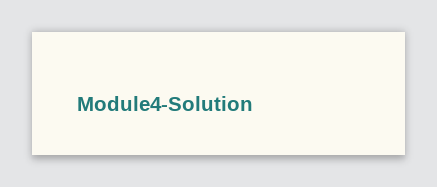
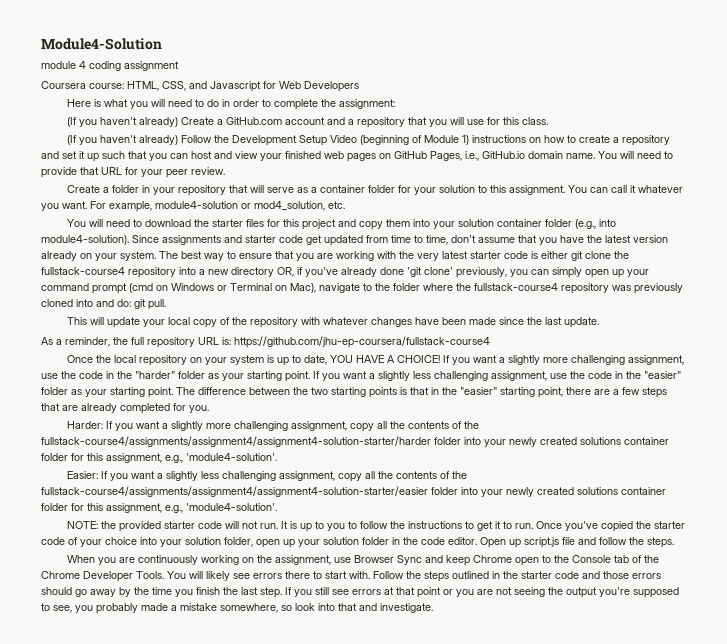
(253, 103) none -> [41,61,179,71] [41,81,359,92] [67,99,396,110] [67,117,549,128] [67,135,671,146] [41,151,673,162] [41,167,225,178] [67,185,684,196] [41,201,345,212] [67,219,617,230] [41,235,668,246] [41,251,629,261] [41,267,649,278] [41,283,683,294] [41,299,166,310] [67,317,600,328] [41,336,490,348] [67,355,685,366] [41,371,681,382] [41,387,667,398] [41,403,209,414] [67,421,480,432] [41,436,669,447] [41,453,277,463] [67,471,468,482] [41,486,666,497] [41,503,277,513] [67,521,686,532] [41,537,674,548] [67,555,660,566] [41,571,661,582] [41,587,679,598] [41,603,433,614] // module 4 coding assignment // Coursera course: HTML, CSS, and Javascript for Web Developers // Here is what you will need to do in order to complete the assignment: // (If you haven't already) Create a GitHub.com account and a repository that you will use for this class. // (If you haven't already) Follow the Development Setup Video (beginning of Module 1) instructions on how to create a repository and set it up such that you can host and view your finished web pages on GitHub Pages, i.e., GitHub.io domain name. You will need to provide that URL for your peer review. // Create a folder in your repository that will serve as a container folder for your solution to this assignment. You can call it whatever you want. For example, module4-solution or mod4_solution, etc. // You will need to download the starter files for this project and copy them into your solution container folder (e.g., into module4-solution). Since assignments and starter code get updated from time to time, don't assume that you have the latest version already on your system. The best way to ensure that you are working with the very latest starter code is either git clone the fullstack-course4 repository into a new directory OR, if you've already done 'git clone' previously, you can simply open up your command prompt (cmd on Windows or Terminal on Mac), navigate to the folder where the fullstack-course4 repository was previously cloned into and do: git pull. // This will update your local copy of the repository with whatever changes have been made since the last update. // As a reminder, the full repository URL is: https://github.com/jhu-ep-coursera/fullstack-course4 // Once the local repository on your system is up to date, YOU HAVE A CHOICE! If you want a slightly more challenging assignment, use the code in the "harder" folder as your starting point. If you want a slightly less challenging assignment, use the code in the "easier" folder as your starting point. The difference between the two starting points is that in the "easier" starting point, there are a few steps that are already completed for you. // Harder: If you want a slightly more challenging assignment, copy all the contents of the fullstack-course4/assignments/assignment4/assignment4-solution-starter/harder folder into your newly created solutions container folder for this assignment, e.g., 'module4-solution'. // Easier: If you want a slightly less challenging assignment, copy all the contents of the fullstack-course4/assignments/assignment4/assignment4-solution-starter/easier folder into your newly created solutions container folder for this assignment, e.g., 'module4-solution'. // NOTE: the provided starter code will not run. It is up to you to follow the instructions to get it to run. Once you've copied the starter code of your choice into your solution folder, open up your solution folder in the code editor. Open up script.js file and follow the steps. // When you are continuously working on the assignment, use Browser Sync and keep Chrome open to the Console tab of the Chrome Developer Tools. You will likely see errors there to start with. Follow the steps outlined in the starter code and those errors should go away by the time you finish the last step. If you still see errors at that point or you are not seeing the output you're supposed to see, you probably made a mistake somewhere, so look into that and investigate.

